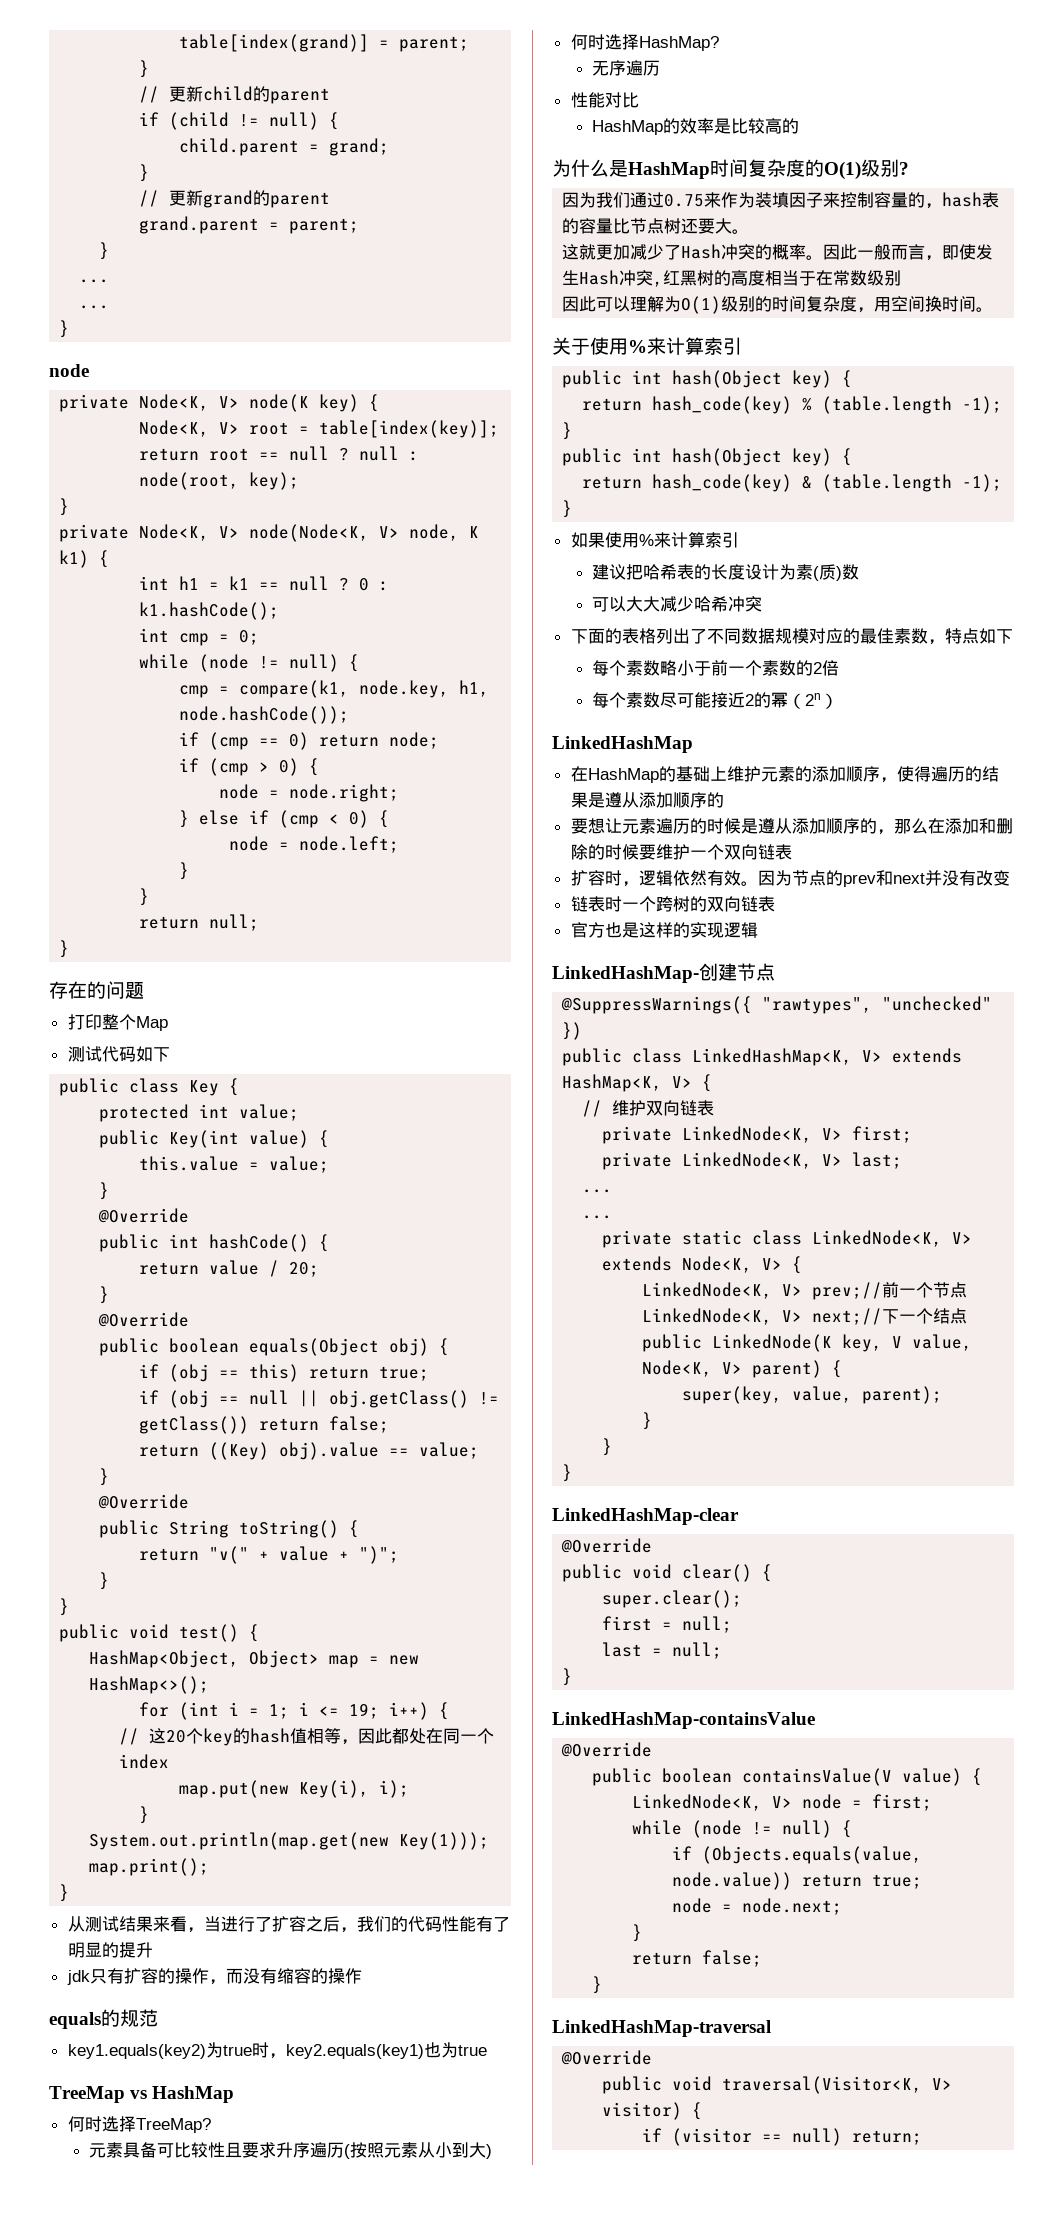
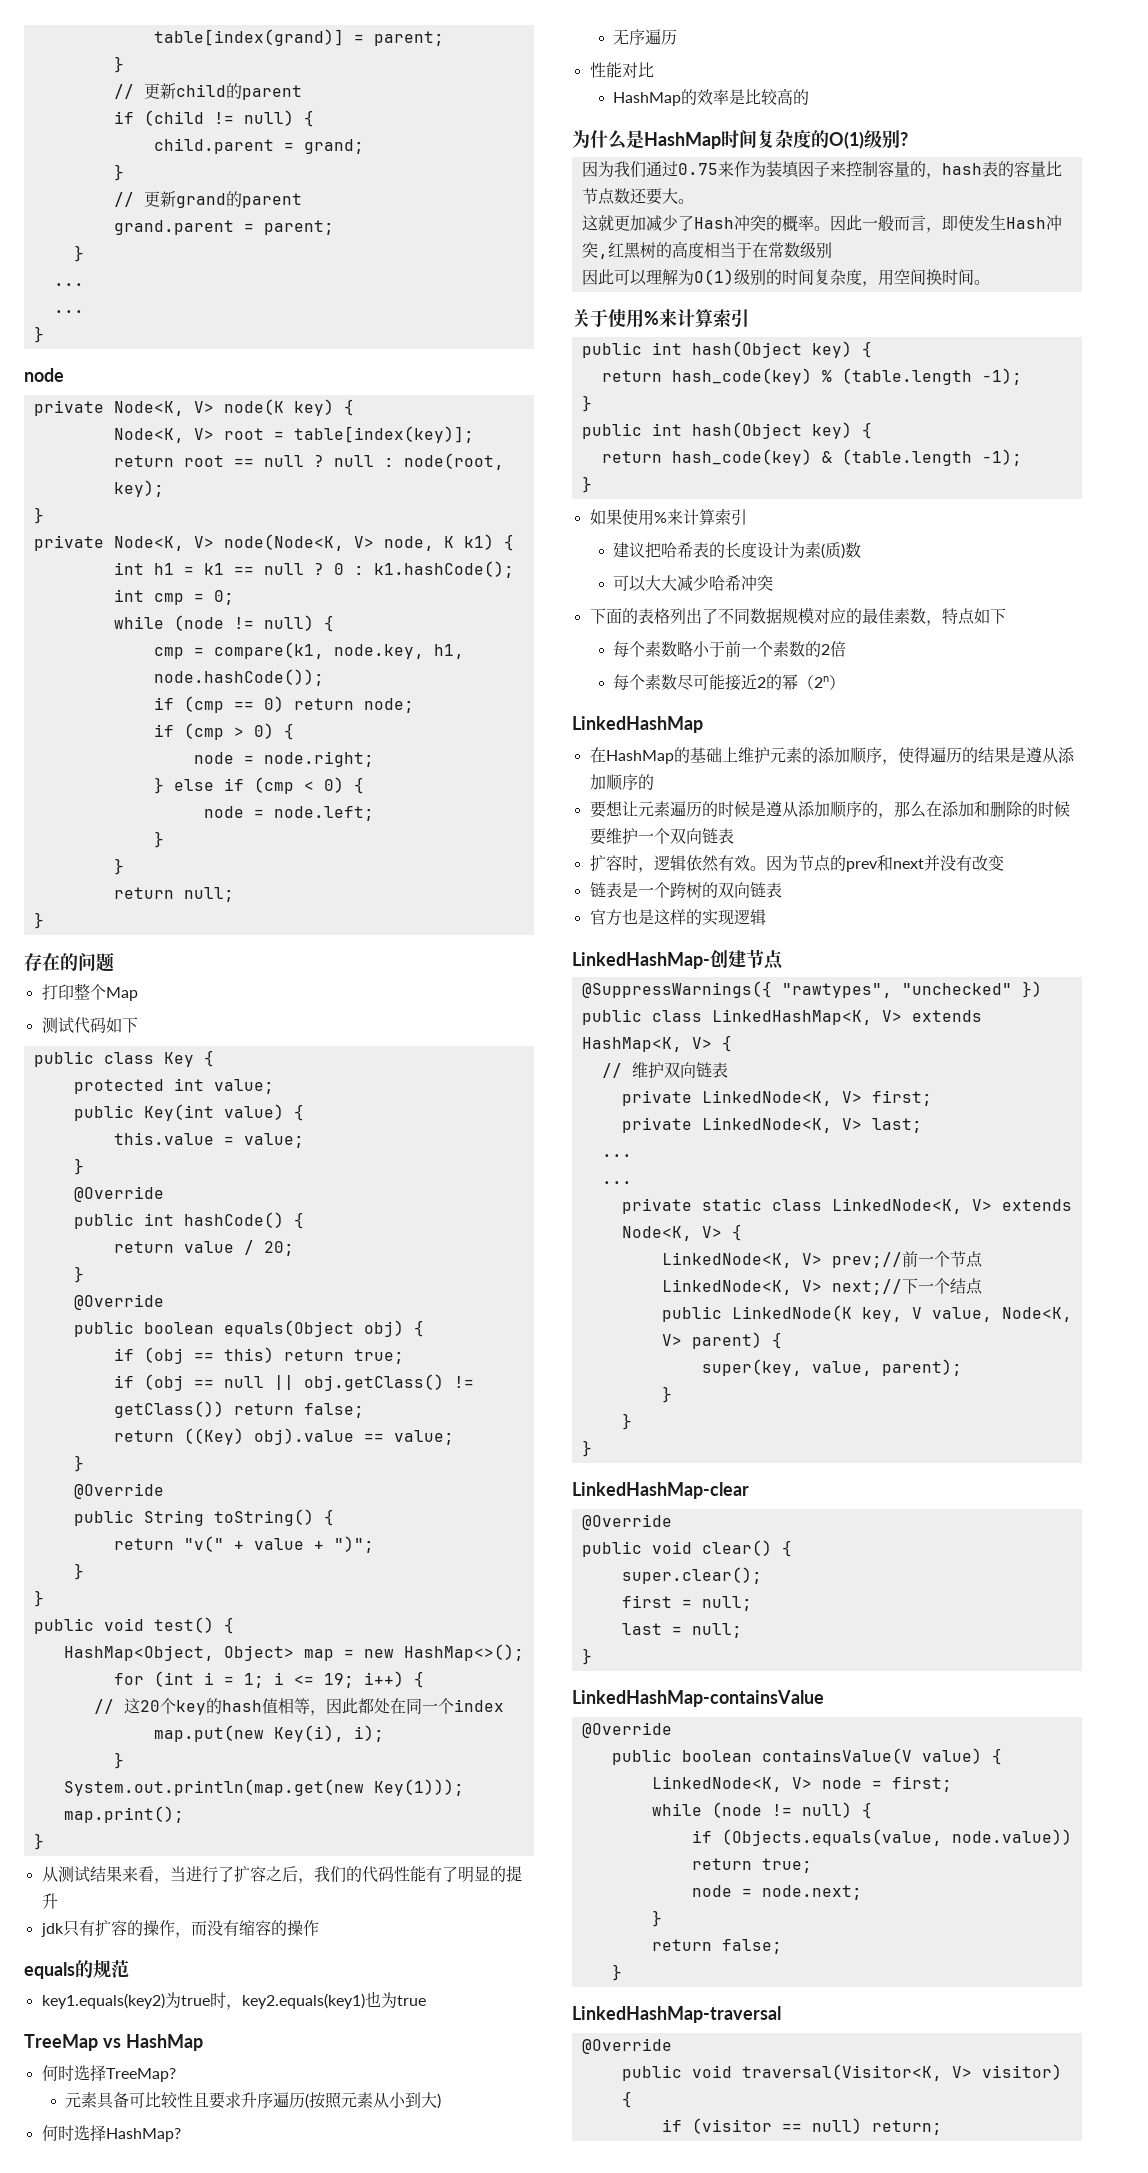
[664,218,682,234] 树 -> [613,188,630,204] 数
[604,896,622,912] 时 -> [621,882,638,898] 是

